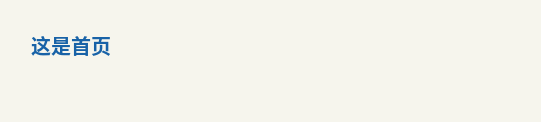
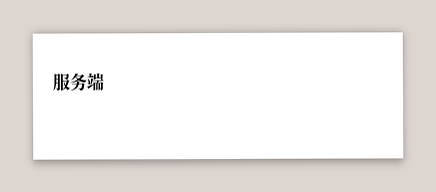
[31,35,111,56] 这是首页 -> [52,72,104,92] 服务端

